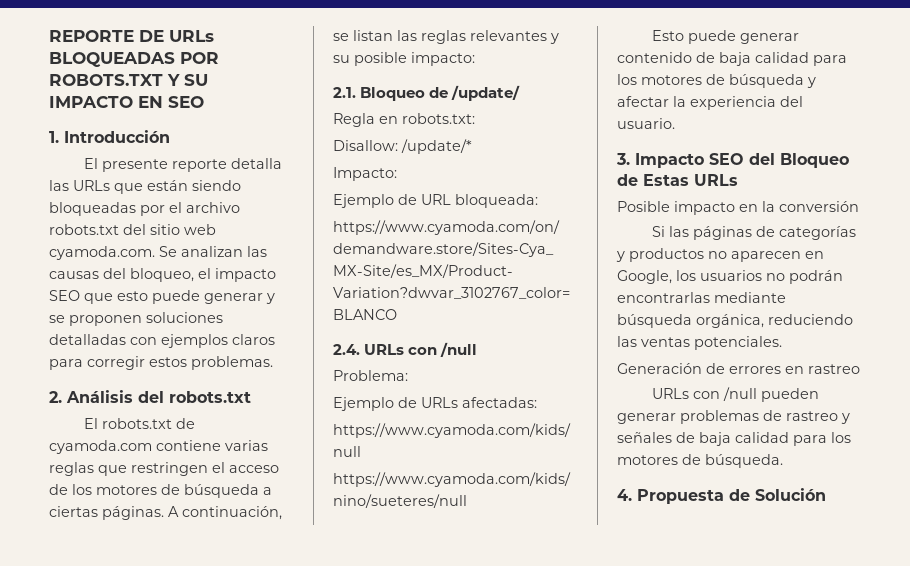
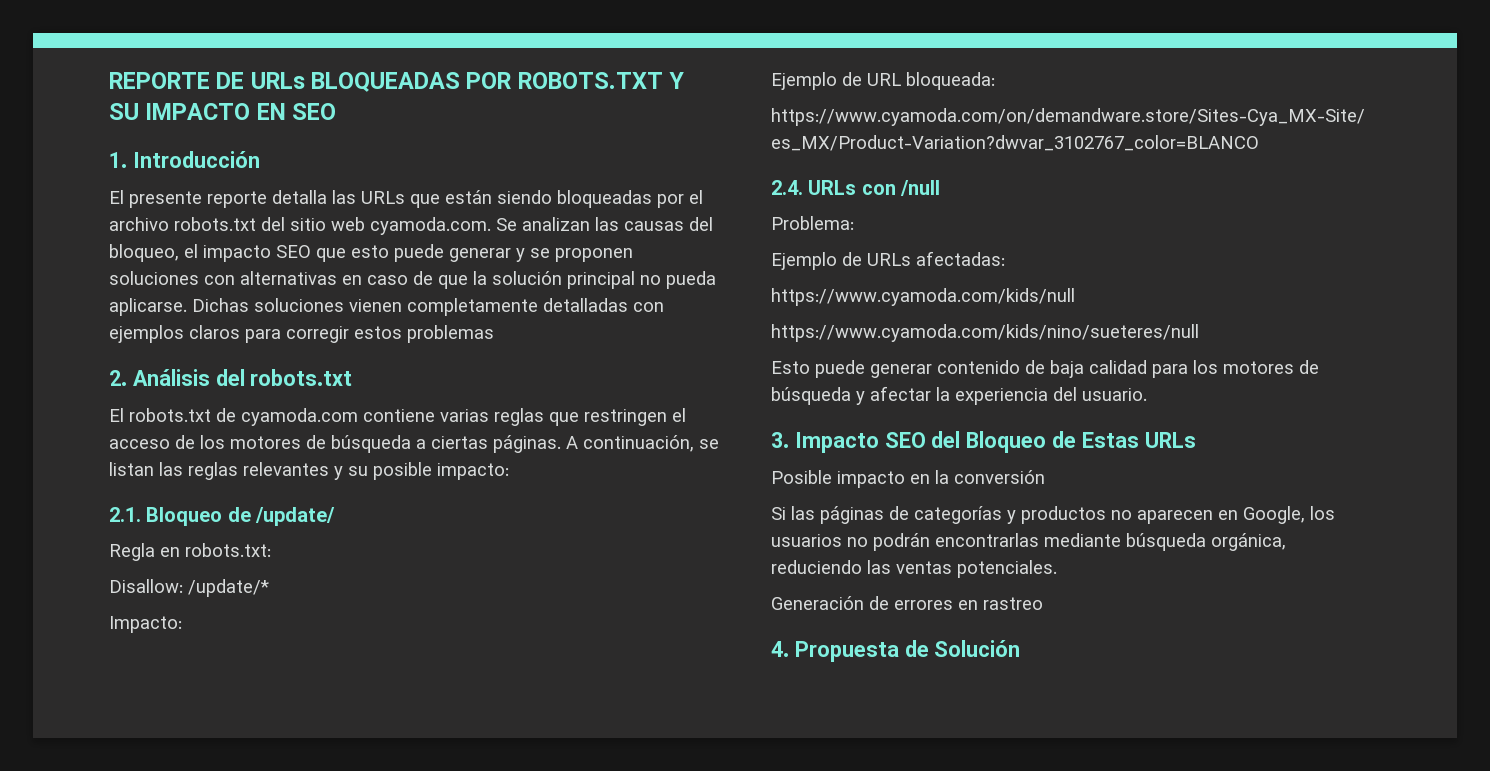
(223, 317) none -> [204,271,716,289] [109,298,538,316] con alternativas en caso de que la solución principal no pueda aplicarse. Dichas soluciones vienen completamente
[191,356,273,370] problemas. -> [407,325,494,343] problemas
[651,387,819,402] [617,410,850,424] [617,432,851,446] [617,454,783,468] // URLs con /null pueden generar problemas de rastreo y señales de baja calidad para los motores de búsqueda. -> (1043, 603) none

